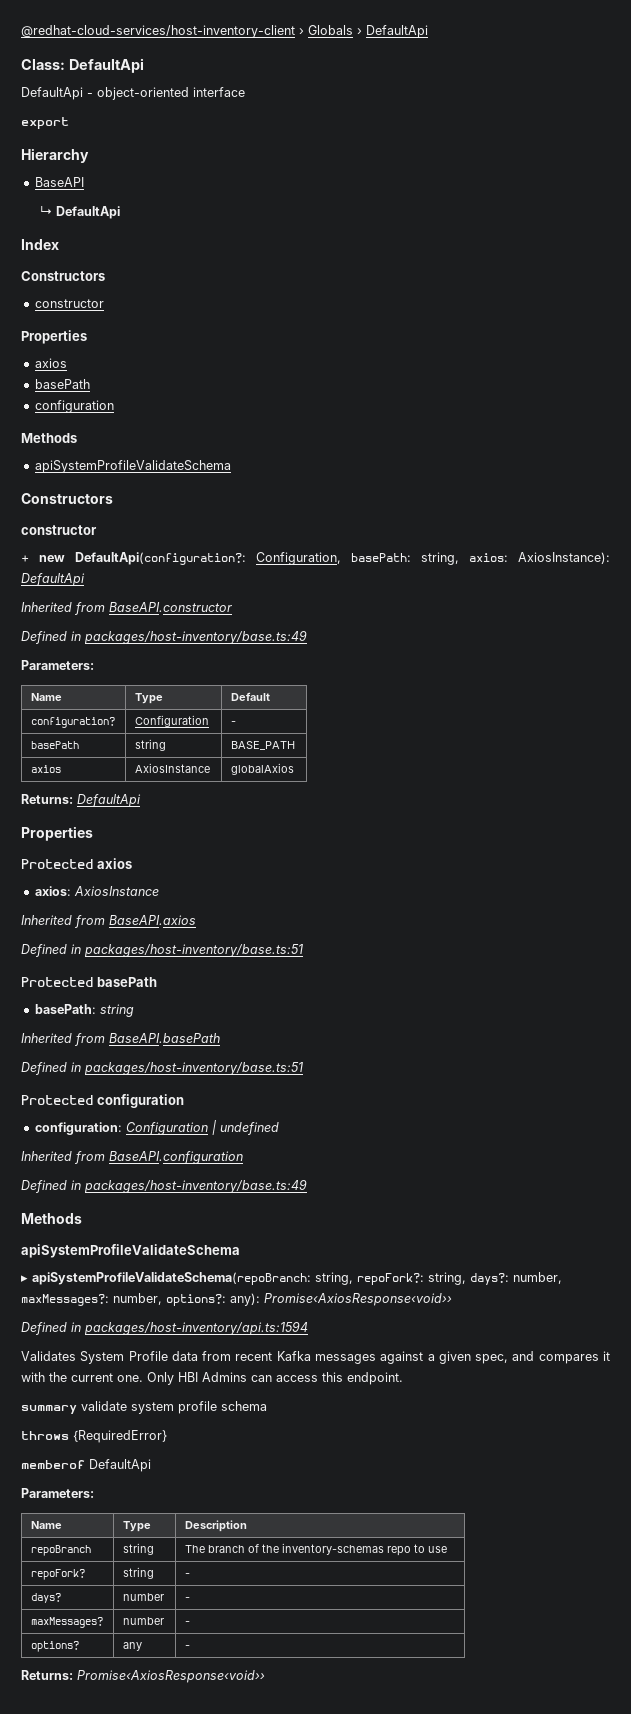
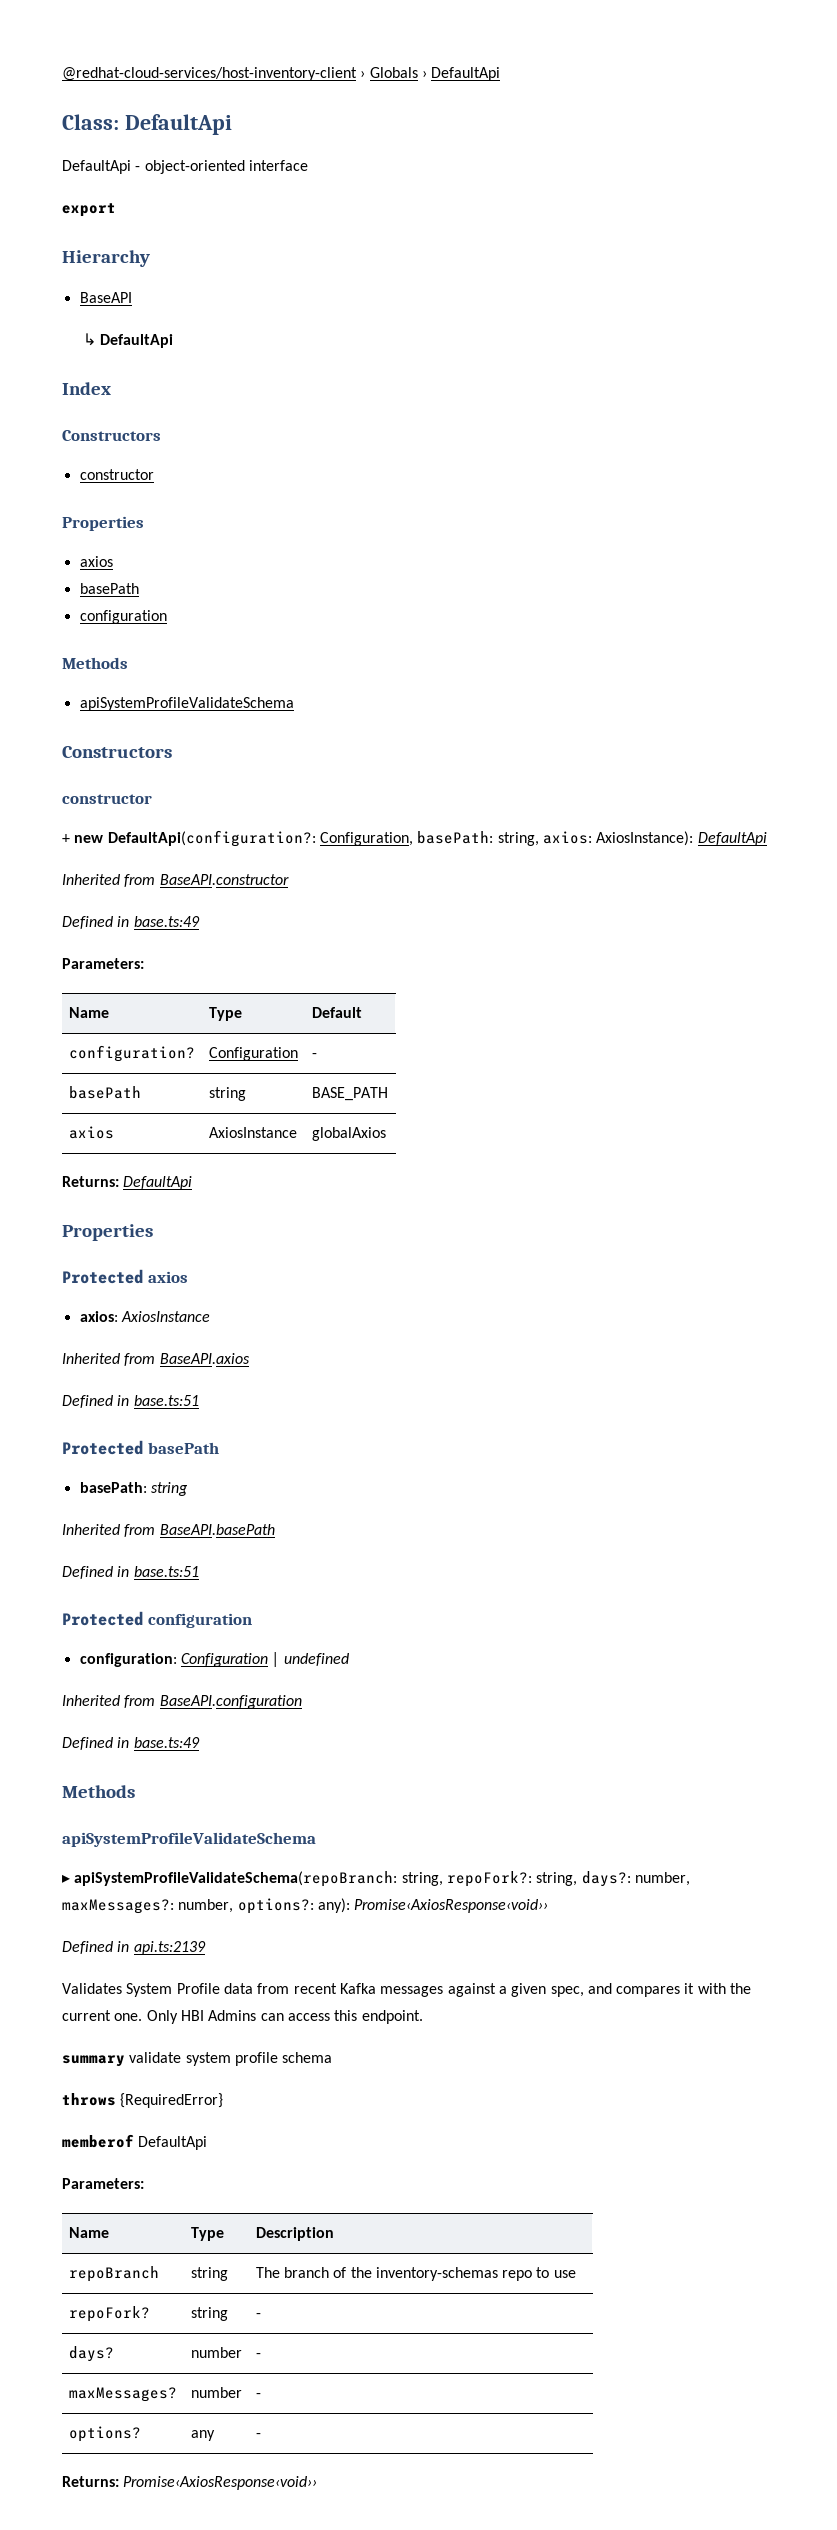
[84,630,307,644] packages/host-inventory/base.ts:49 -> [133,916,200,927] base.ts:49
[84,944,303,957] packages/host-inventory/base.ts:51 -> [133,1395,199,1406] base.ts:51
[84,1062,303,1075] packages/host-inventory/base.ts:51 -> [133,1566,199,1577] base.ts:51
[84,1179,307,1193] packages/host-inventory/base.ts:49 -> [133,1737,200,1748] base.ts:49
[84,1321,308,1335] packages/host-inventory/api.ts:1594 -> [133,1941,206,1955] api.ts:2139

